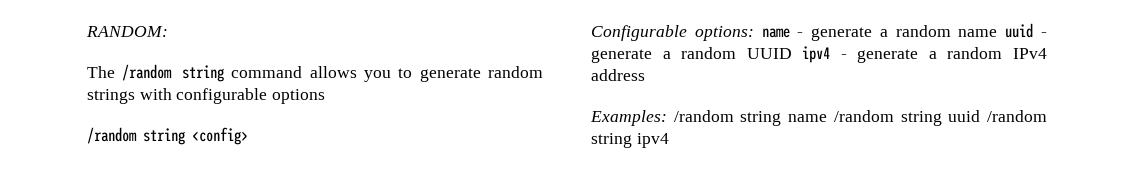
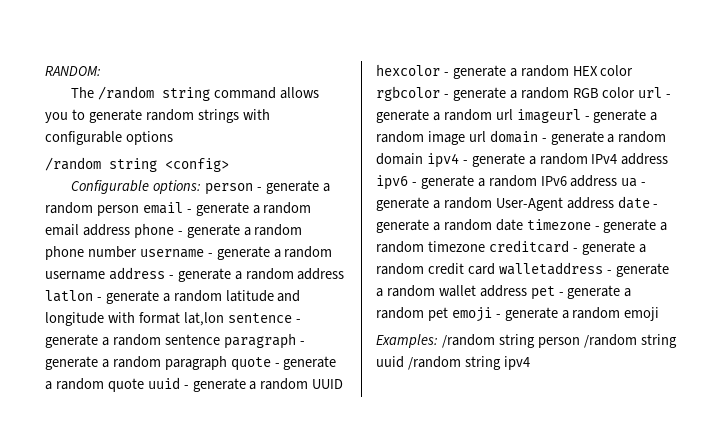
[761,25,998,41] name - generate a random name -> [205,180,330,195] [45,202,312,216] [45,223,303,239] [45,246,333,260] [45,267,345,282] [45,290,301,304] [45,312,301,326] [45,333,305,349] [45,356,337,371] [45,378,144,392] person - generate a random person email - generate a random email address phone - generate a random phone number username - generate a random username address - generate a random address latlon - generate a random latitude and longitude with format lat,lon sentence - generate a random sentence paragraph - generate a random paragraph quote - generate a random quote
(792, 53) none -> [376,64,634,79] [376,86,672,101] [376,109,658,123] [376,130,667,145] [376,153,423,165] hexcolor - generate a random HEX color rgbcolor - generate a random RGB color url - generate a random url imageurl - generate a random image url domain - generate a random domain
(645, 75) none -> [376,175,647,190] [376,196,659,211] [376,219,668,233] [376,240,646,255] [376,262,669,277] [376,285,632,300] [376,307,660,322] ipv6 - generate a random IPv6 address ua - generate a random User-Agent address date - generate a random date timezone - generate a random timezone creditcard - generate a random credit card walletaddress - generate a random wallet address pet - generate a random pet emoji - generate a random emoji
[788,114,828,122] name -> [537,337,580,348] person

